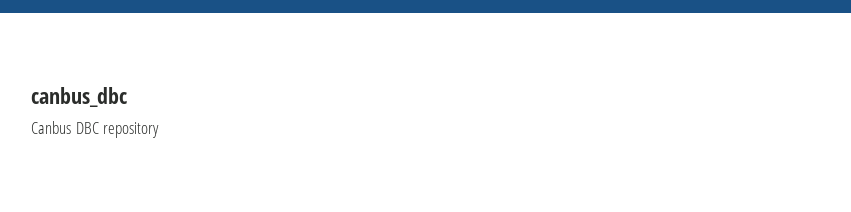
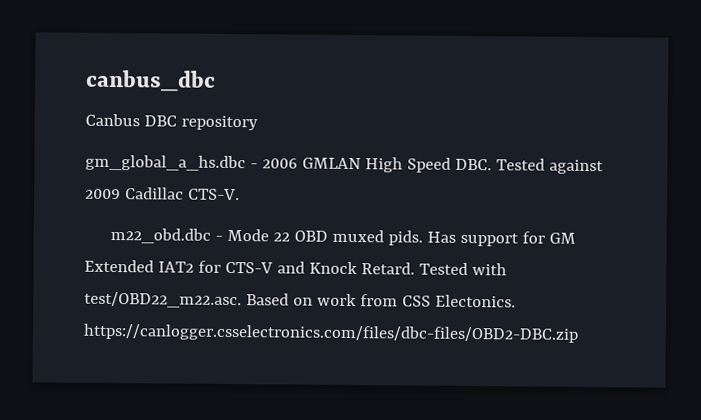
(160, 130) none -> [85,154,604,175] [85,187,240,201] [110,227,577,247] [84,259,507,276] [84,291,516,309] [83,323,579,343] // gm_global_a_hs.dbc - 2006 GMLAN High Speed DBC. Tested against 2009 Cadillac CTS-V. // m22_obd.dbc - Mode 22 OBD muxed pids. Has support for GM Extended IAT2 for CTS-V and Knock Retard. Tested with test/OBD22_m22.asc. Based on work from CSS Electonics. https://canlogger.csselectronics.com/files/dbc-files/OBD2-DBC.zip

